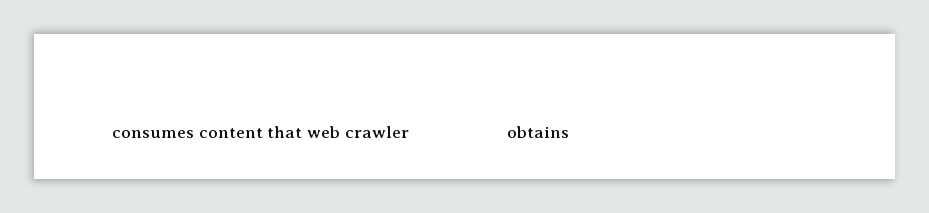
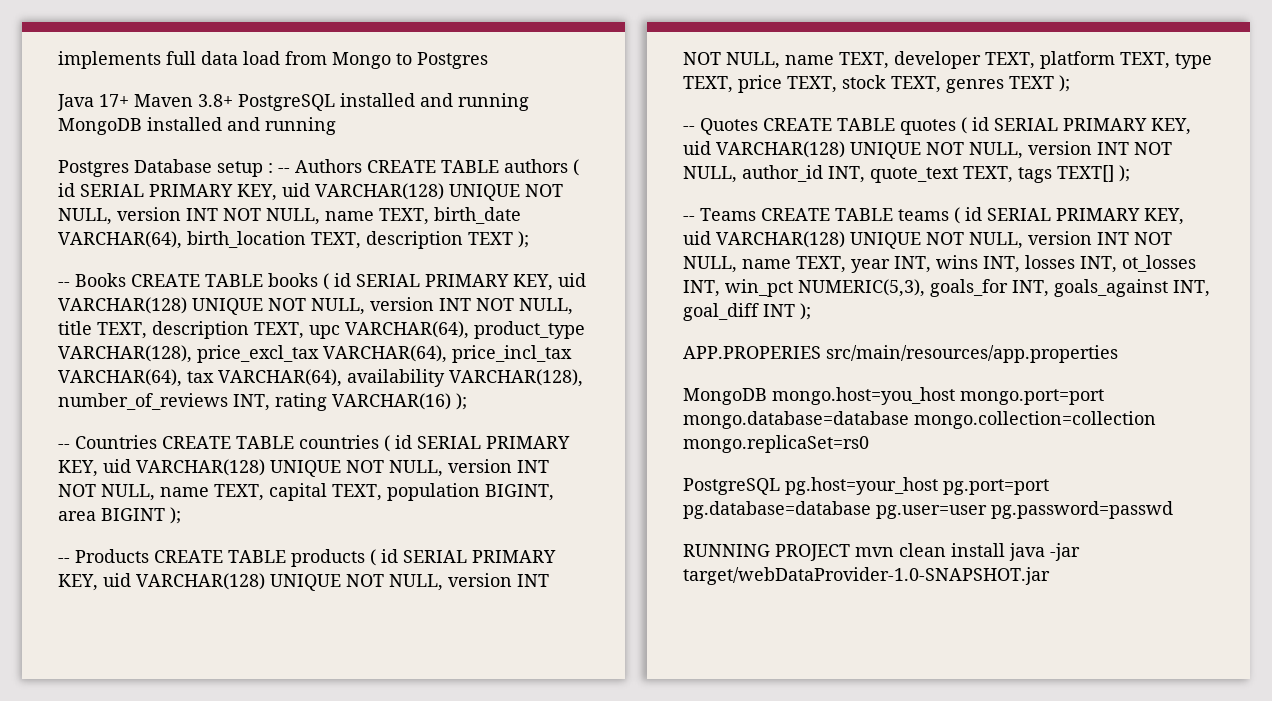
[112,126,569,138] consumes content that web crawler obtains -> [58,51,488,69] [57,93,529,111] [58,117,336,135] [58,159,579,177] [58,183,563,201] [58,207,521,225] [58,231,529,249] [58,273,586,291] [58,297,573,315] [58,321,585,339] [58,345,572,363] [58,369,583,387] [58,393,467,411] [58,435,570,452] [58,459,549,477] [58,483,554,501] [58,507,181,524] [58,549,556,567] [58,573,549,591] [683,51,1212,69] [683,75,1070,93] [683,117,1191,135] [683,141,1172,159] [683,165,1130,183] [683,207,1184,225] [683,231,1172,249] [683,255,1196,273] [683,279,1210,297] [683,303,811,321] [683,345,1118,363] [683,387,1104,405] [683,411,1156,429] [683,435,869,453] [683,477,1049,495] [683,501,1173,519] [683,543,1080,561] [683,567,1050,585] implements full data load from Mongo to Postgres // Java 17+ Maven 3.8+ PostgreSQL installed and running MongoDB installed and running // Postgres Database setup : -- Authors CREATE TABLE authors ( id SERIAL PRIMARY KEY, uid VARCHAR(128) UNIQUE NOT NULL, version INT NOT NULL, name TEXT, birth_date VARCHAR(64), birth_location TEXT, description TEXT ); // -- Books CREATE TABLE books ( id SERIAL PRIMARY KEY, uid VARCHAR(128) UNIQUE NOT NULL, version INT NOT NULL, title TEXT, description TEXT, upc VARCHAR(64), product_type VARCHAR(128), price_excl_tax VARCHAR(64), price_incl_tax VARCHAR(64), tax VARCHAR(64), availability VARCHAR(128), number_of_reviews INT, rating VARCHAR(16) ); // -- Countries CREATE TABLE countries ( id SERIAL PRIMARY KEY, uid VARCHAR(128) UNIQUE NOT NULL, version INT NOT NULL, name TEXT, capital TEXT, population BIGINT, area BIGINT ); // -- Products CREATE TABLE products ( id SERIAL PRIMARY KEY, uid VARCHAR(128) UNIQUE NOT NULL, version INT NOT NULL, name TEXT, developer TEXT, platform TEXT, type TEXT, price TEXT, stock TEXT, genres TEXT ); // -- Quotes CREATE TABLE quotes ( id SERIAL PRIMARY KEY, uid VARCHAR(128) UNIQUE NOT NULL, version INT NOT NULL, author_id INT, quote_text TEXT, tags TEXT[] ); // -- Teams CREATE TABLE teams ( id SERIAL PRIMARY KEY, uid VARCHAR(128) UNIQUE NOT NULL, version INT NOT NULL, name TEXT, year INT, wins INT, losses INT, ot_losses INT, win_pct NUMERIC(5,3), goals_for INT, goals_against INT, goal_diff INT ); // APP.PROPERIES src/main/resources/app.properties // MongoDB mongo.host=you_host mongo.port=port mongo.database=database mongo.collection=collection mongo.replicaSet=rs0 // PostgreSQL pg.host=your_host pg.port=port pg.database=database pg.user=user pg.password=passwd // RUNNING PROJECT mvn clean install java -jar target/webDataProvider-1.0-SNAPSHOT.jar

